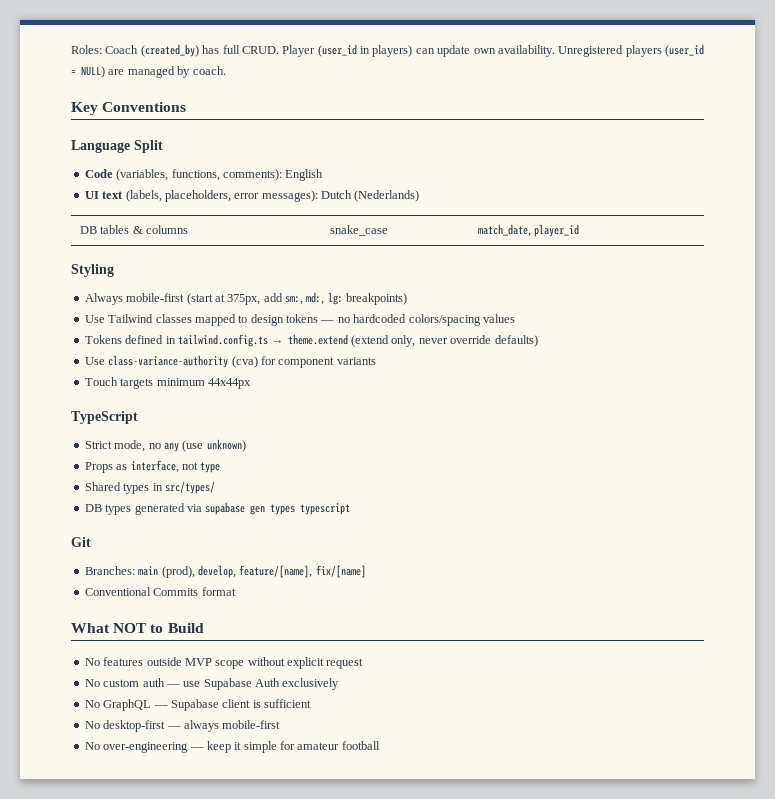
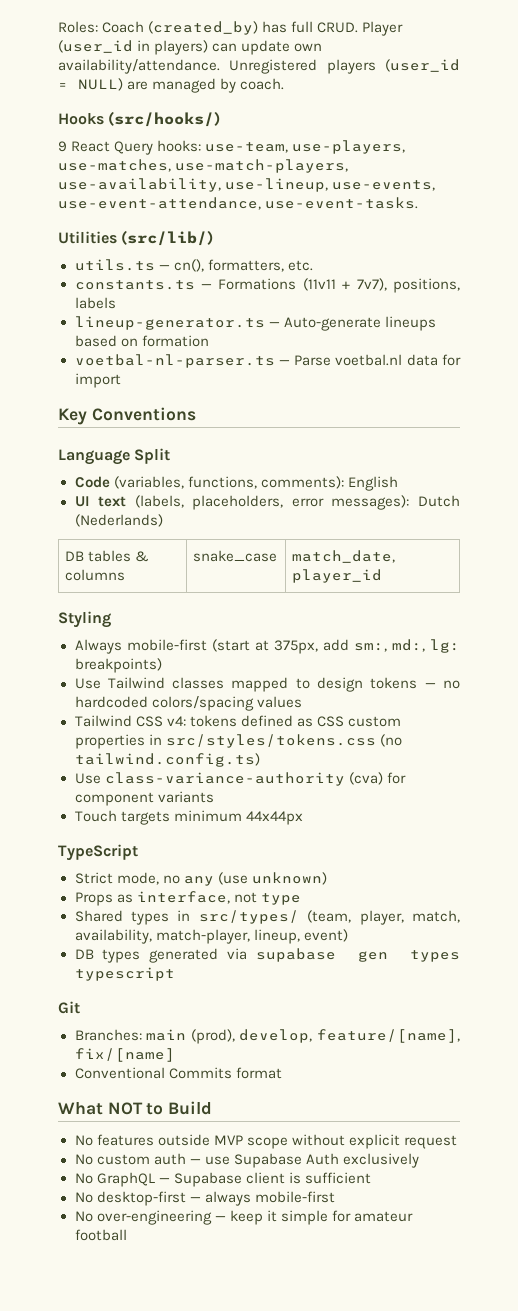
[497,45,555,57] availability. -> [58,59,220,74] availability/attendance.
(226, 70) none -> [58,111,221,127] [58,140,406,155] [58,159,349,173] [58,178,436,192] [58,197,419,210] [58,230,214,246] [74,259,313,272] [74,278,461,293] [74,297,116,309] [74,316,436,331] [74,335,209,347] [74,354,462,368] [74,373,121,388] // Hooks (src/hooks/) // 9 React Query hooks: use-team, use-players, use-matches, use-match-players, use-availability, use-lineup, use-events, use-event-attendance, use-event-tasks. // Utilities (src/lib/) // utils.ts — cn(), formatters, etc. // constants.ts — Formations (11v11 + 7v7), positions, labels // lineup-generator.ts — Auto-generate lineups based on formation // voetbal-nl-parser.ts — Parse voetbal.nl data for import
[84,334,538,347] Tokens defined in tailwind.config.ts → theme.extend (extend only, never override defaults) -> [74,715,401,727] [74,734,402,749] [74,753,260,767] Tailwind CSS v4: tokens defined as CSS custom properties in src/styles/tokens.css (no tailwind.config.ts)
(215, 487) none -> [307,910,460,925] [74,929,348,944] (team, player, match, availability, match-player, lineup, event)

